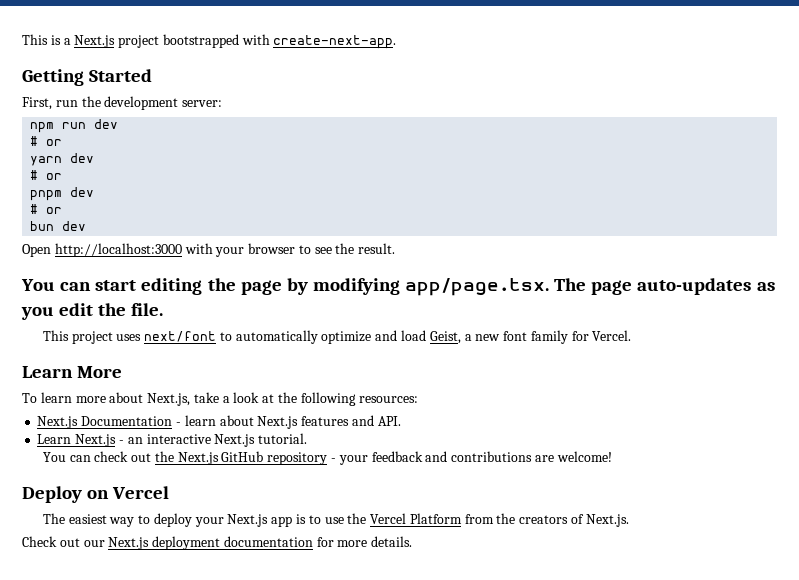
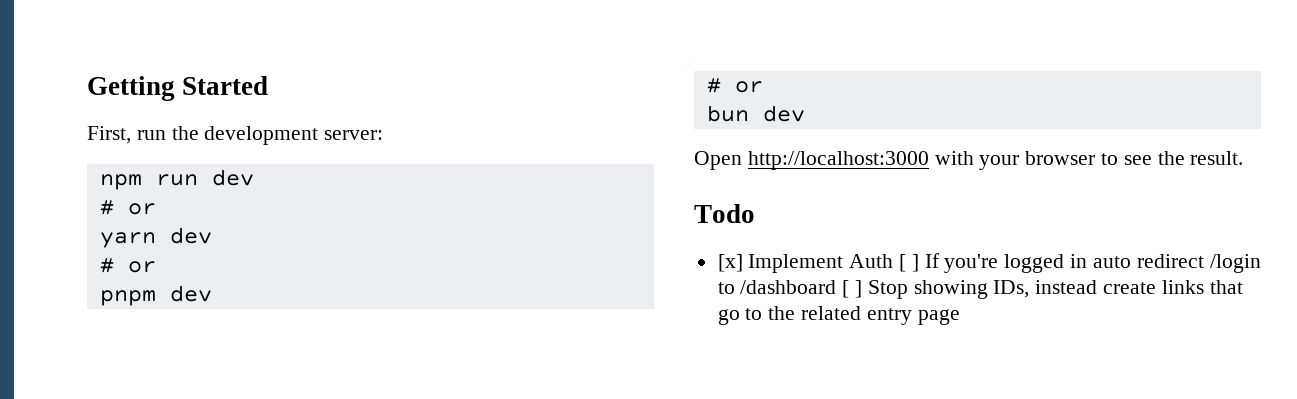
[22,34,397,49] This is a Next.js project bootstrapped with create-next-app. // -> (87, 88) none
[21,278,775,296] [21,303,164,320] [42,330,632,344] [22,366,123,378] [22,392,418,406] [37,415,401,429] [37,433,308,447] [42,451,612,465] [22,486,170,503] [42,513,629,527] [22,536,413,550] You can start editing the page by modifying app/page.tsx. The page auto-updates as you edit the file. // This project uses next/font to automatically optimize and load Geist, a new font family for Vercel. // Learn More // To learn more about Next.js, take a look at the following resources: // Next.js Documentation - learn about Next.js features and API. // Learn Next.js - an interactive Next.js tutorial. // You can check out the Next.js GitHub repository - your feedback and contributions are welcome! // Deploy on Vercel // The easiest way to deploy your Next.js app is to use the Vercel Platform from the creators of Next.js. // Check out our Next.js deployment documentation for more details. -> [694,204,755,223] [717,253,1261,273] [717,280,1243,299] [717,306,960,325] Todo // [x] Implement Auth [ ] If you're logged in auto redirect /login to /dashboard [ ] Stop showing IDs, instead create links that go to the related entry page

